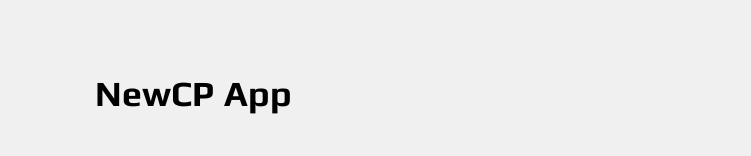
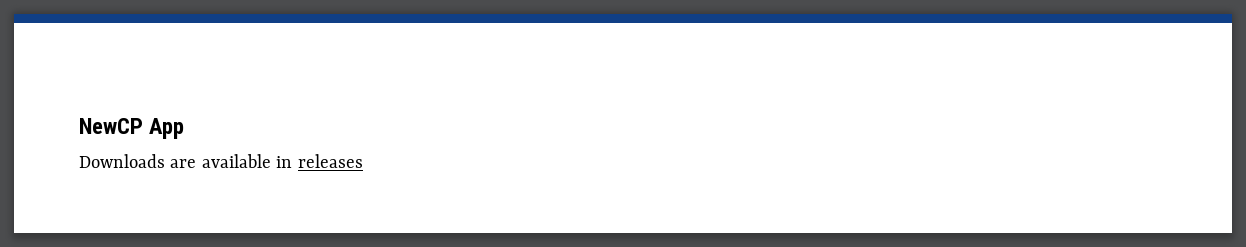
(292, 98) none -> [79,154,363,168] // Downloads are available in releases

